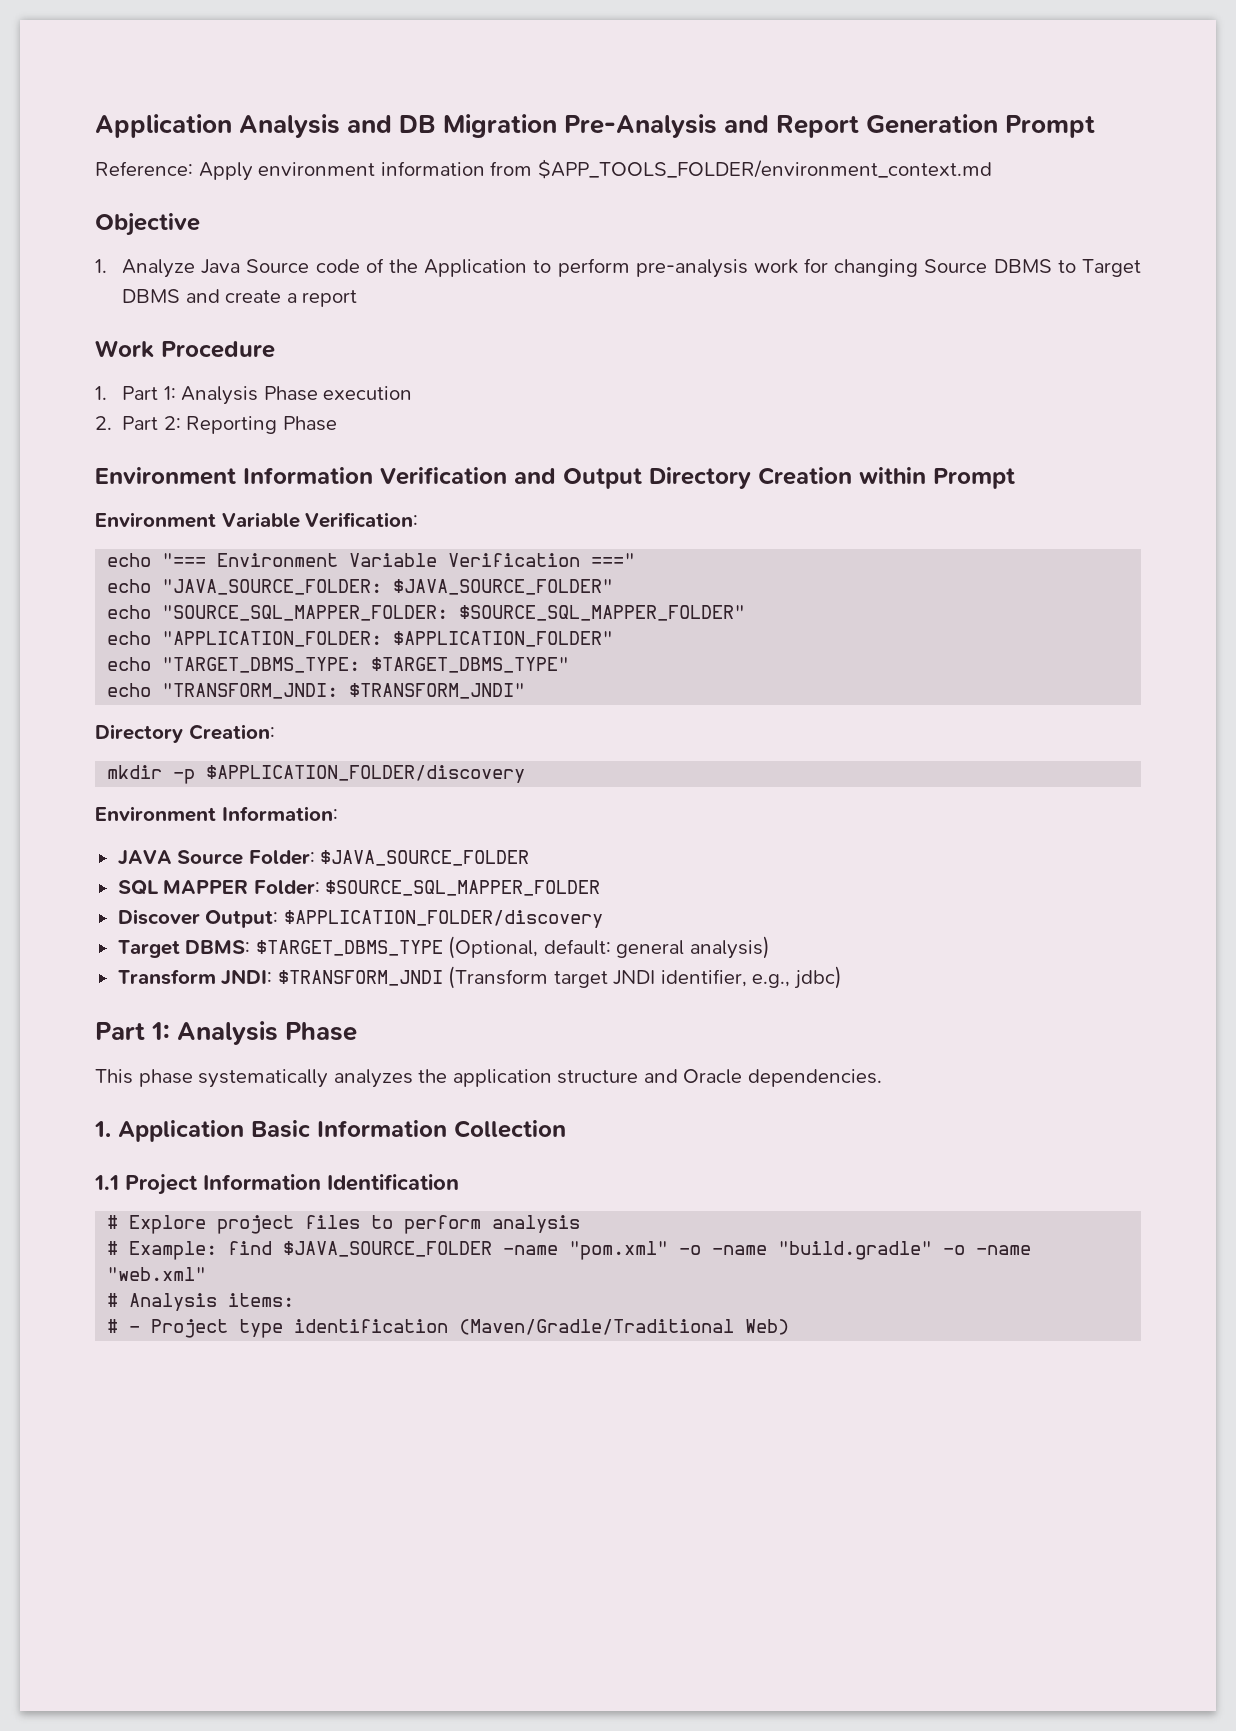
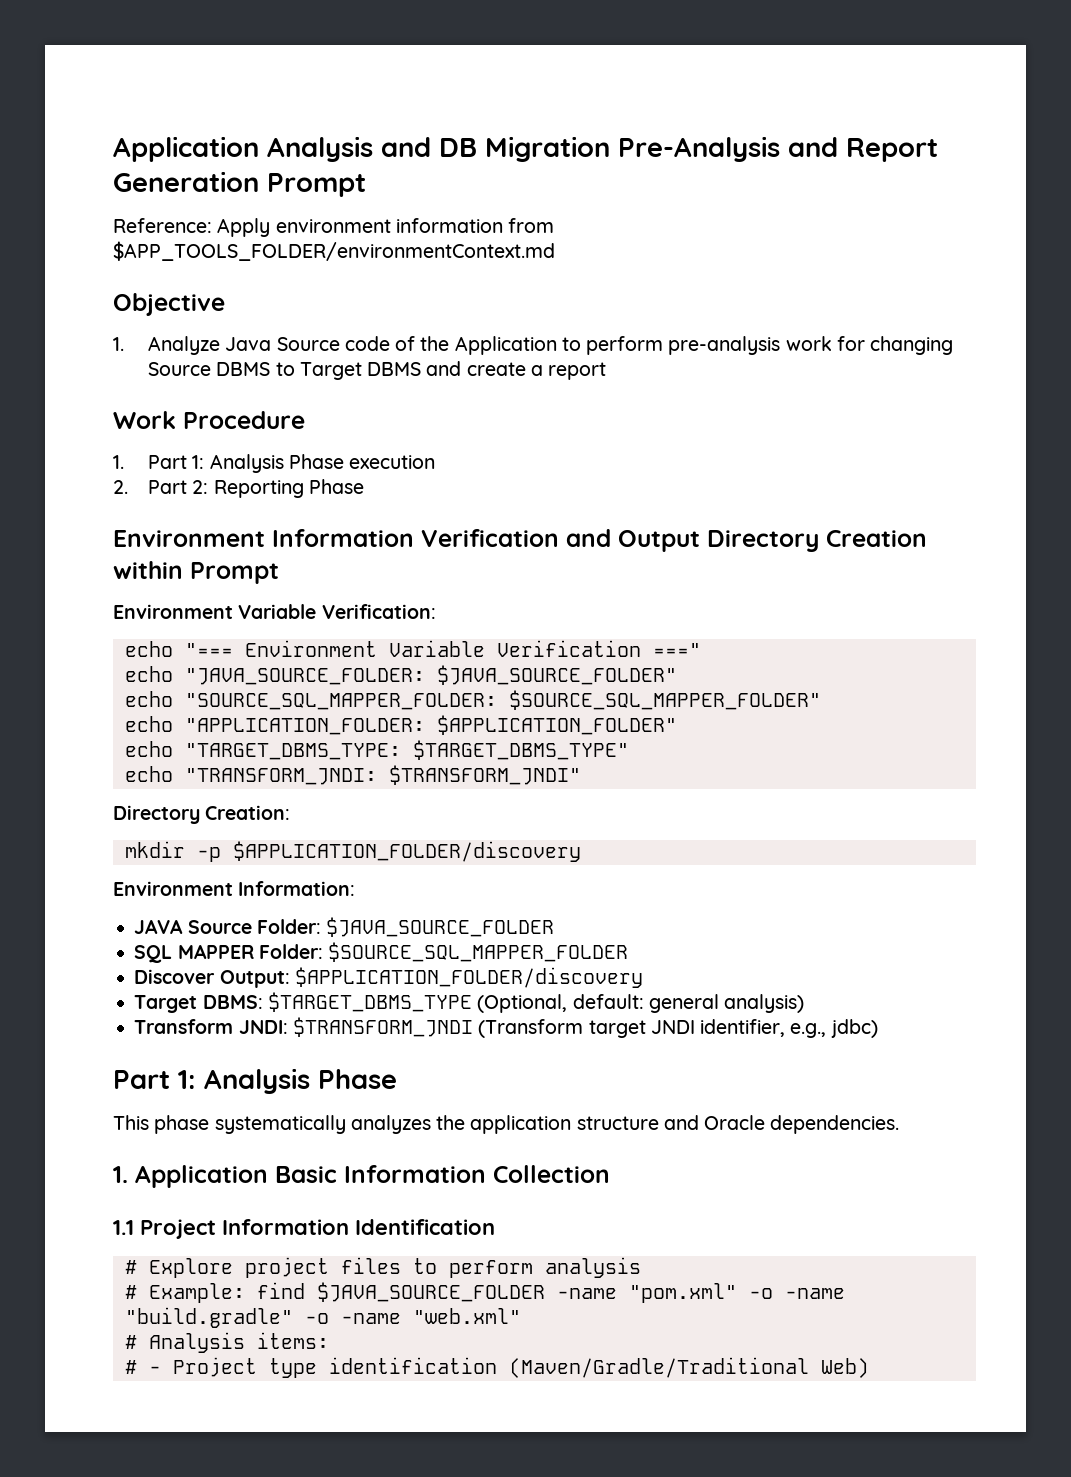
[537,159,992,179] $APP_TOOLS_FOLDER/environment_context.md -> [113,241,555,261] $APP_TOOLS_FOLDER/environmentContext.md

